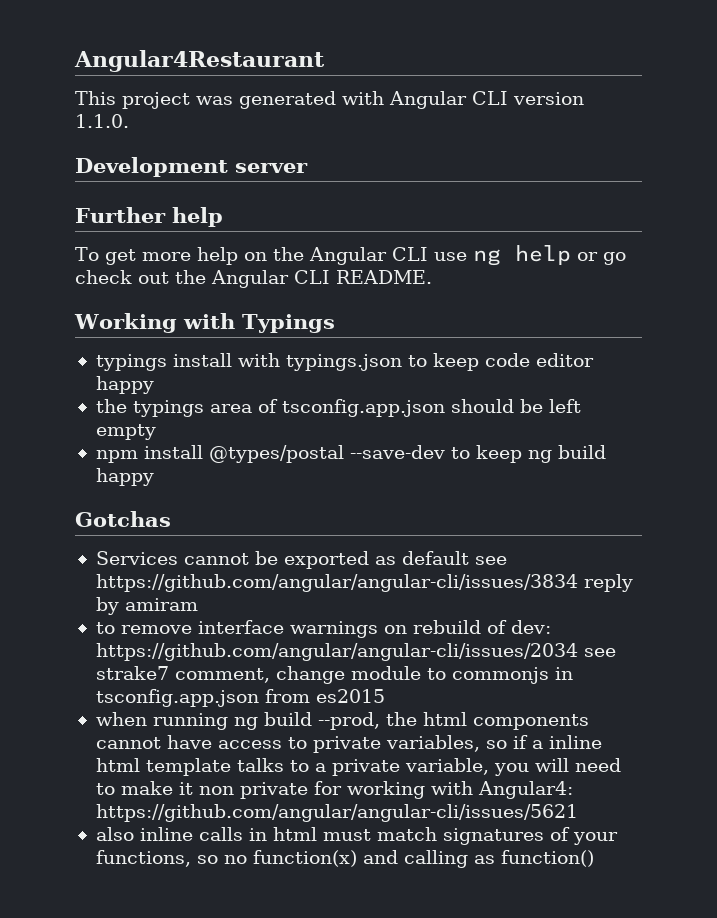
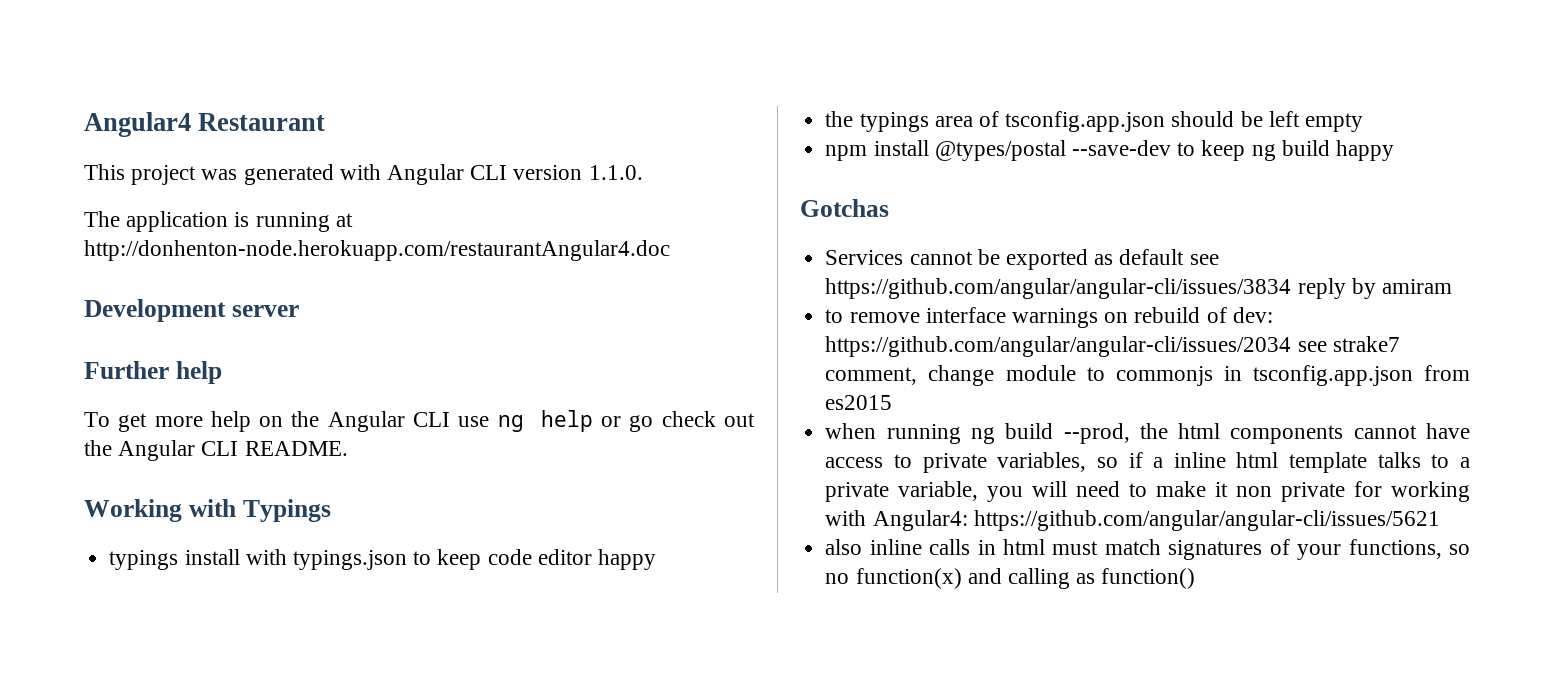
[74,50,325,72] Angular4Restaurant -> [84,112,326,137] Angular4 Restaurant
(129, 121) none -> [84,211,353,232] [84,240,670,261] // The application is running at http://donhenton-node.herokuapp.com/restaurantAngular4.doc

